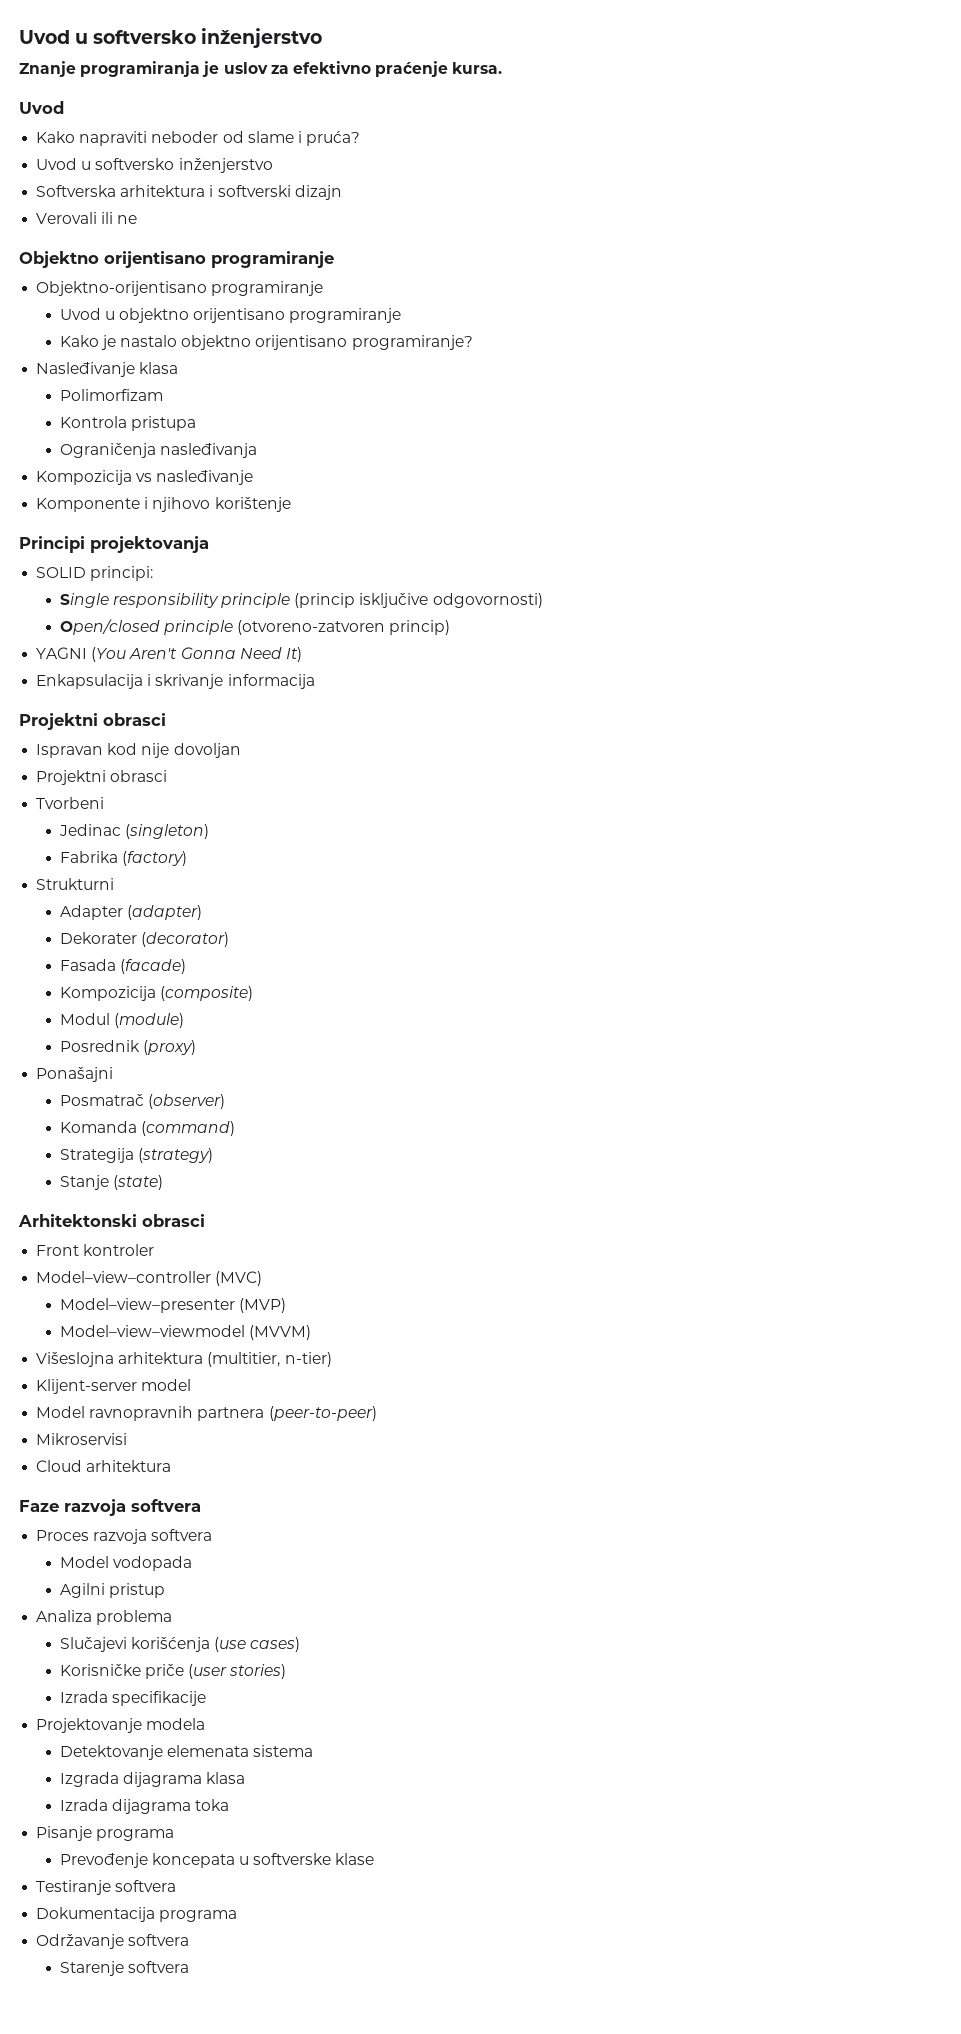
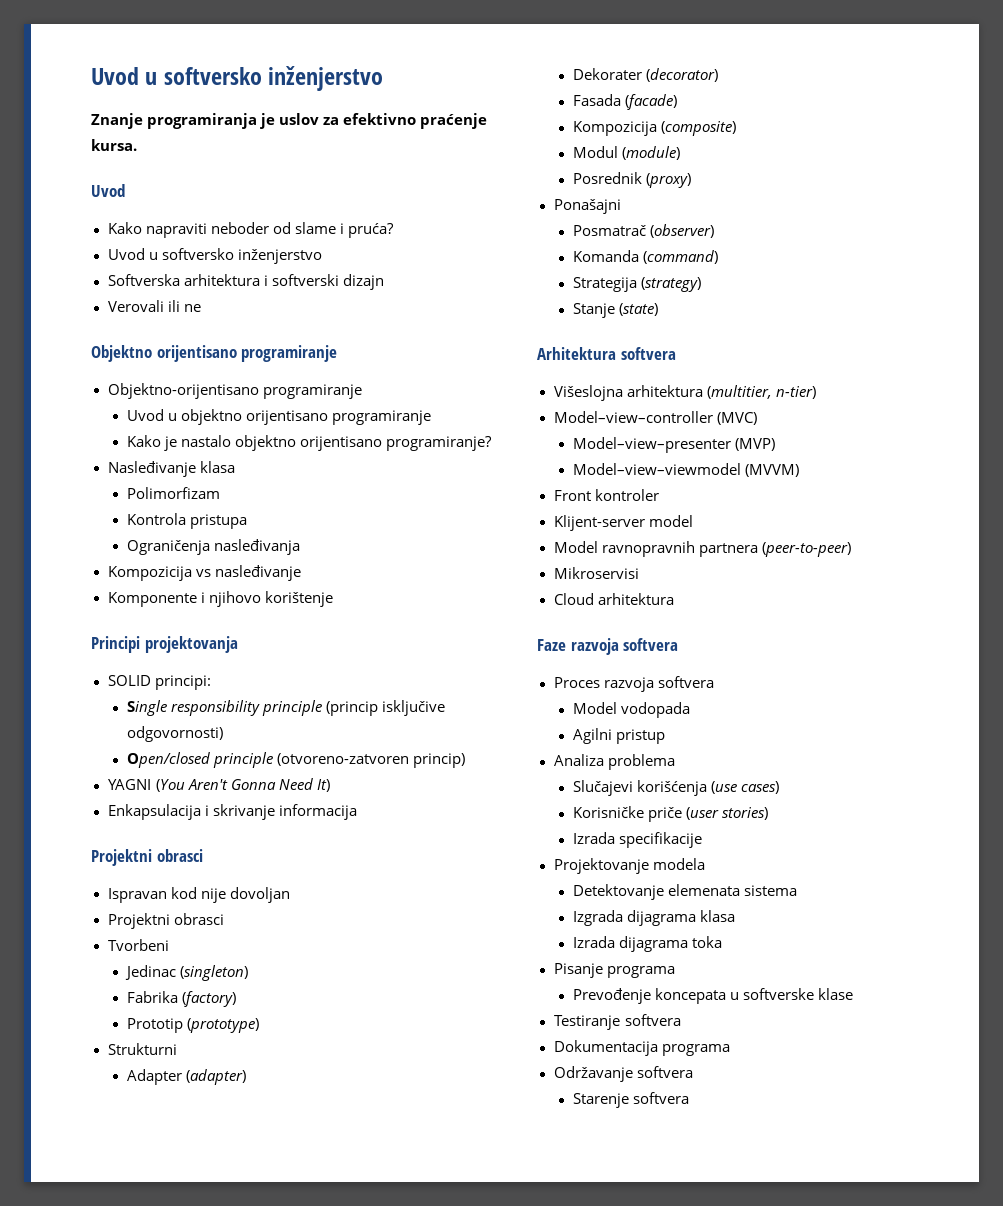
(187, 858) none -> [126,1018,259,1033] // Prototip (prototype)
[18,1214,205,1227] [36,1244,155,1256] Arhitektonski obrasci // Front kontroler -> [537,347,676,360] [553,385,816,401] Arhitektura softvera // Višeslojna arhitektura (multitier, n-tier)
[36,1352,332,1367] Višeslojna arhitektura (multitier, n-tier) -> [553,489,659,501] Front kontroler

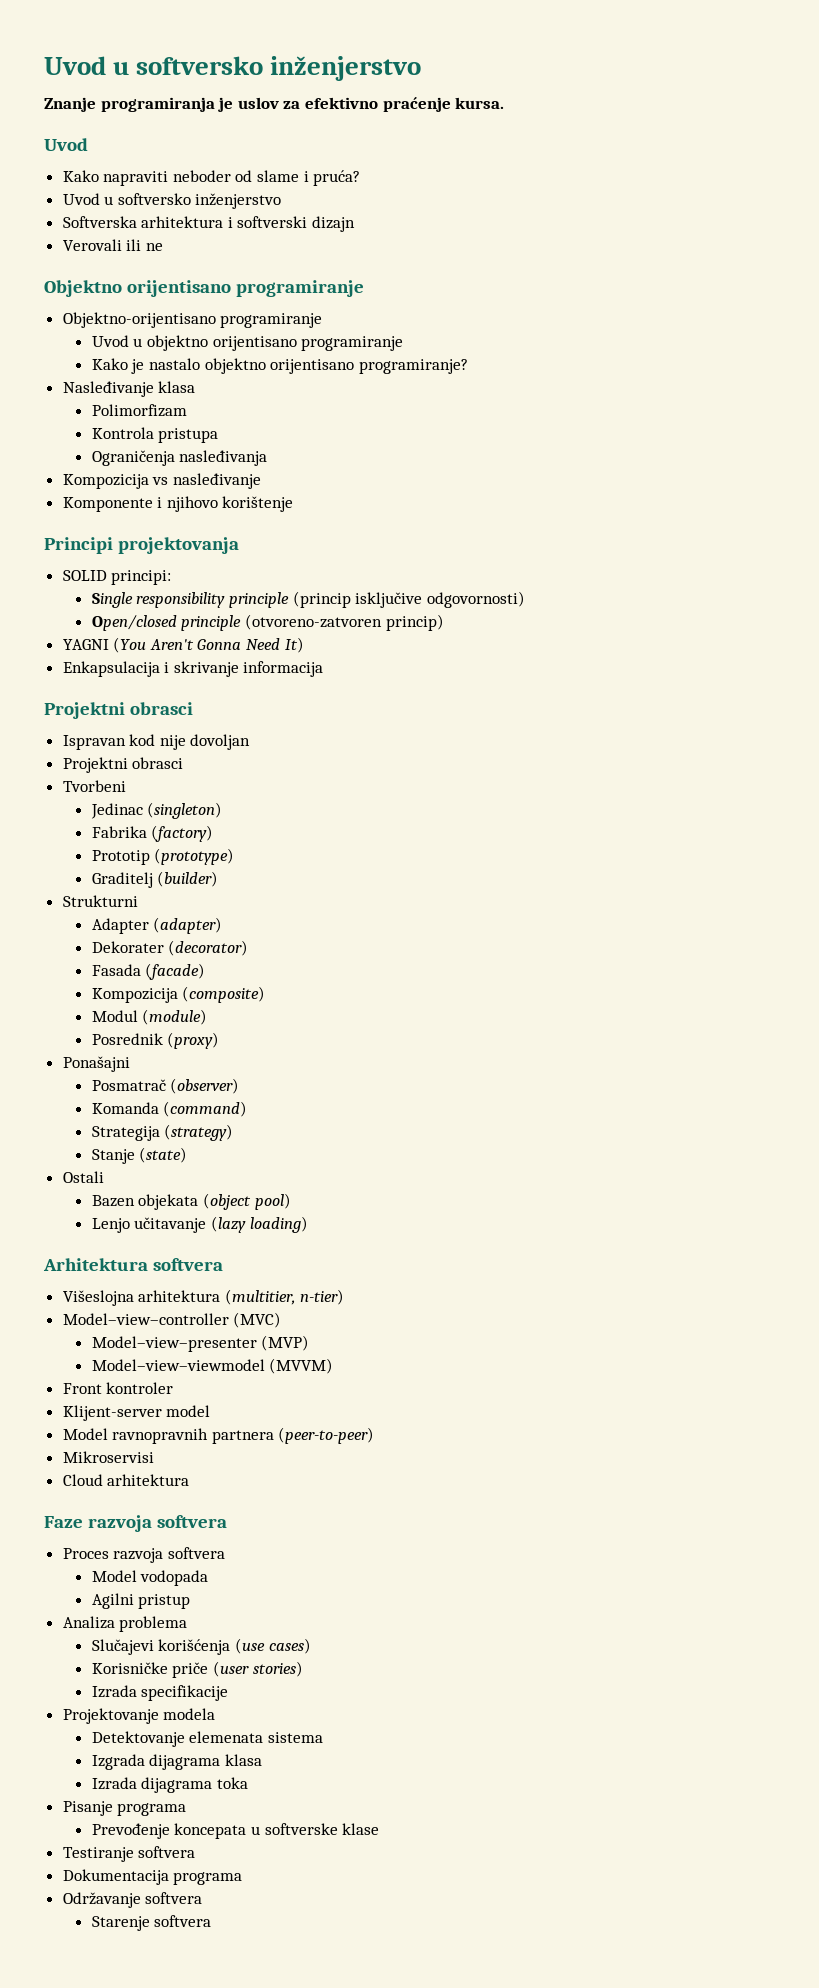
(259, 1025) none -> [91,871,219,888] // Graditelj (builder)
(658, 309) none -> [62,1171,104,1183] [91,1193,291,1210] [91,1216,308,1233] // Ostali // Bazen objekata (object pool) // Lenjo učitavanje (lazy loading)

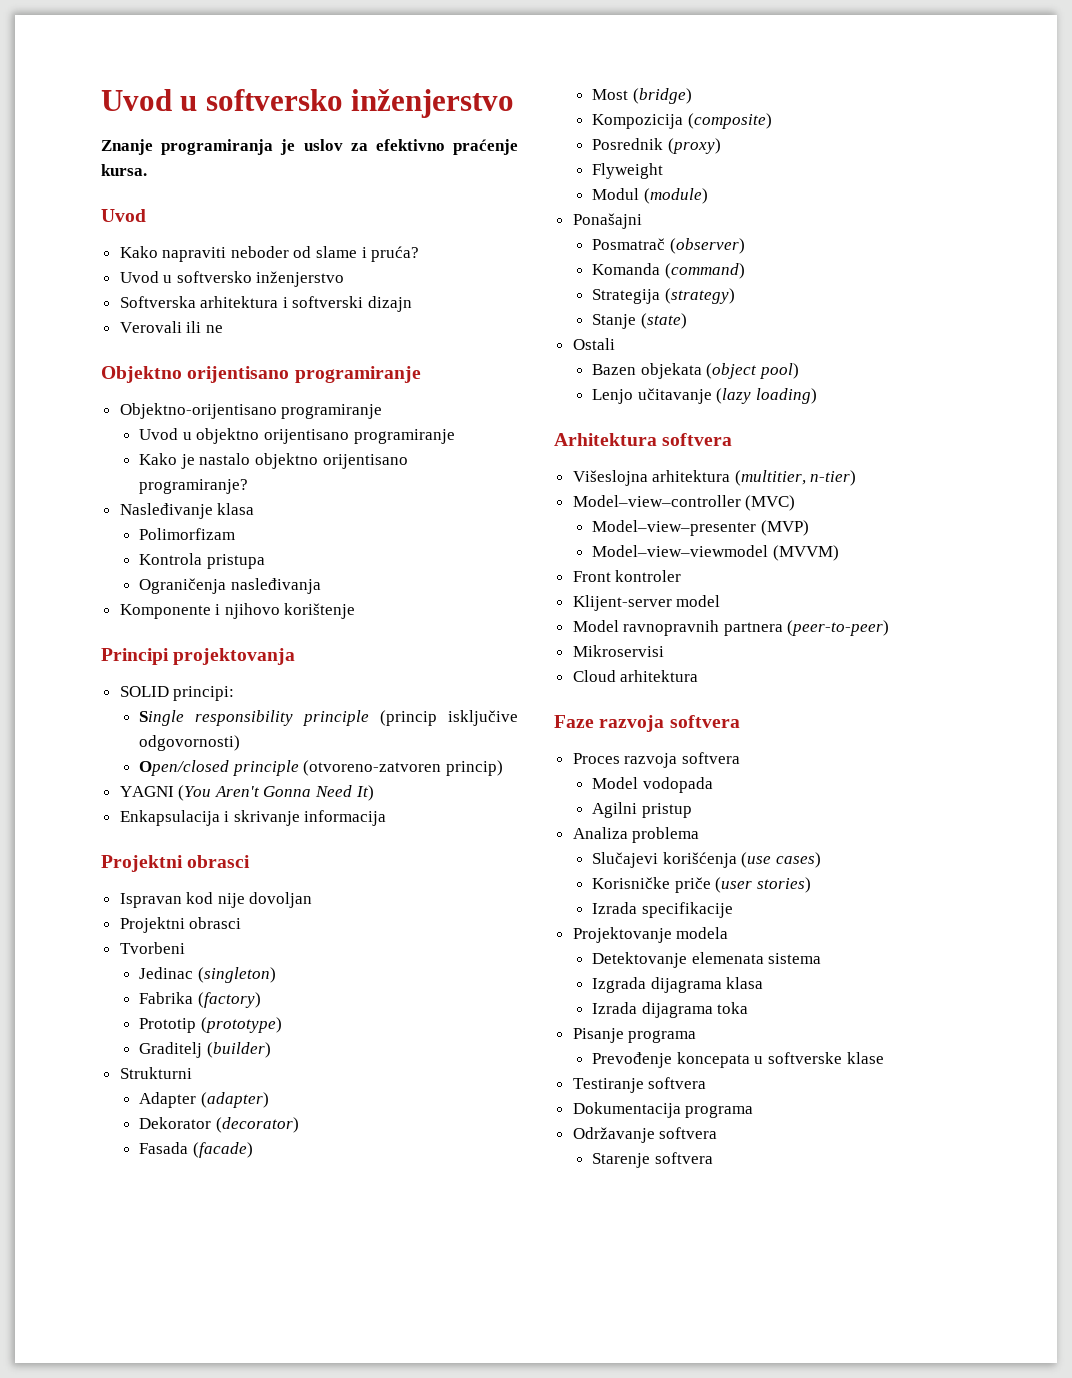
[62,473,261,489] // Kompozicija vs nasleđivanje -> (321, 586) none
[91,941,164,953] Dekorater -> [139,1117,212,1129] Dekorator
(206, 971) none -> [592,88,692,104] // Most (bridge)
(266, 994) none -> [592,138,721,154] [592,163,664,179] // Posrednik (proxy) // Flyweight
[91,1032,220,1049] // Posrednik (proxy) -> (708, 196) none

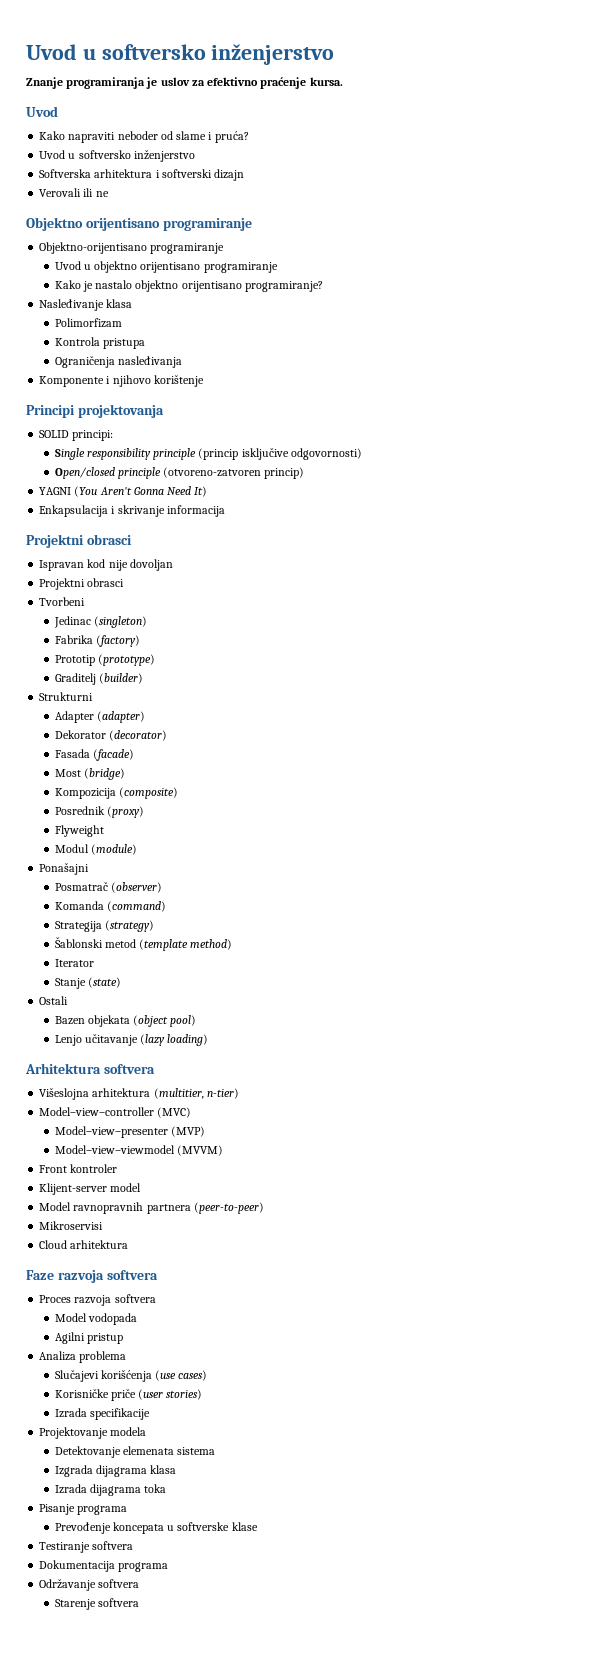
(735, 296) none -> [54,937,233,951] [54,959,94,967] // Šablonski metod (template method) // Iterator

